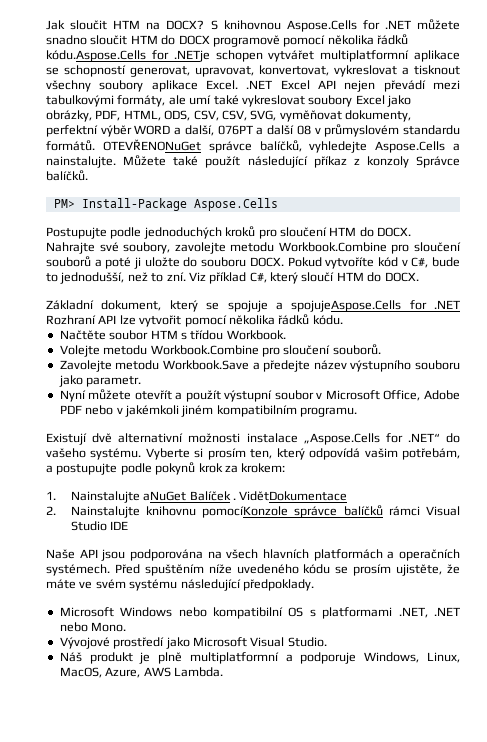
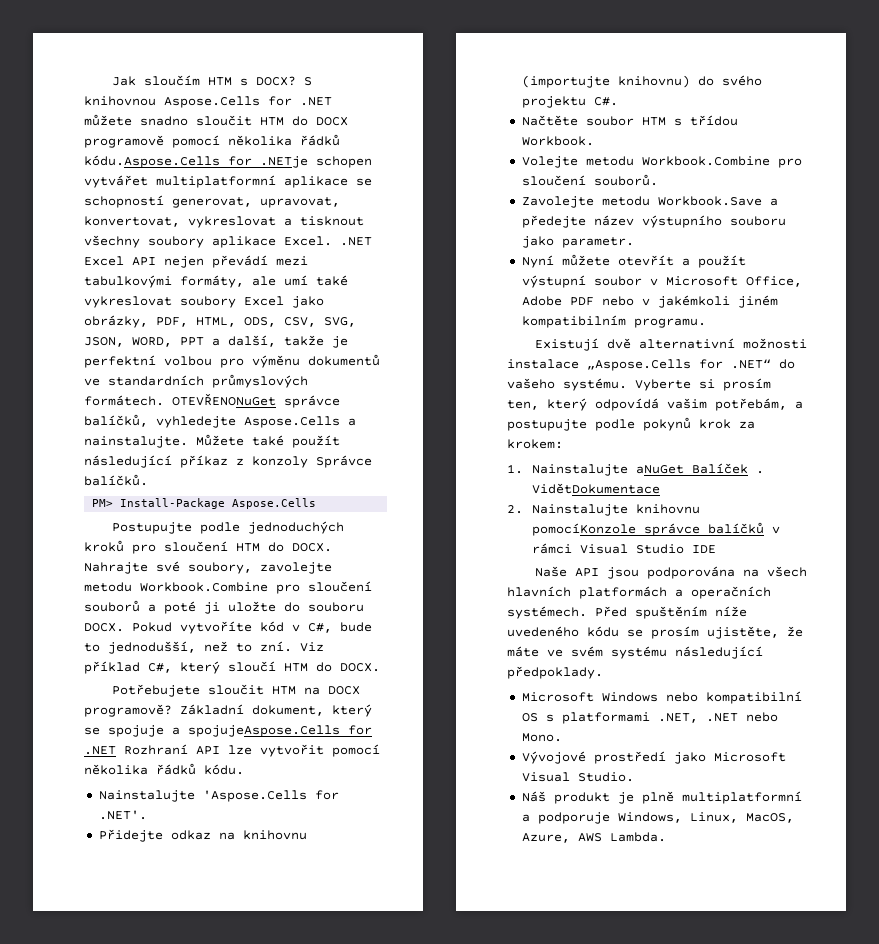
[70,20,161,30] sloučit HTM na -> [144,75,249,86] sloučím HTM s
[221,110,411,122] [46,124,460,137] [46,140,95,151] CSV, SVG, vyměňovat dokumenty, perfektní výběr WORD a další, 076PT a další 08 v průmyslovém standardu formátů. -> [324,317,356,327] [84,335,348,348] [84,354,380,368] [84,374,308,388] [84,395,164,406] SVG, JSON, WORD, PPT a další, takže je perfektní volbou pro výměnu dokumentů ve standardních průmyslových formátech.
(419, 277) none -> [112,684,361,697] [84,704,172,717] Potřebujete sloučit HTM na DOCX programově?
(343, 320) none -> [98,790,339,802] [98,810,147,820] [98,829,307,842] [521,75,762,88] [521,96,618,108] // Nainstalujte 'Aspose.Cells for .NET'. // Přidejte odkaz na knihovnu (importujte knihovnu) do svého projektu C#.
(383, 510) none -> [772,526,781,534] v

